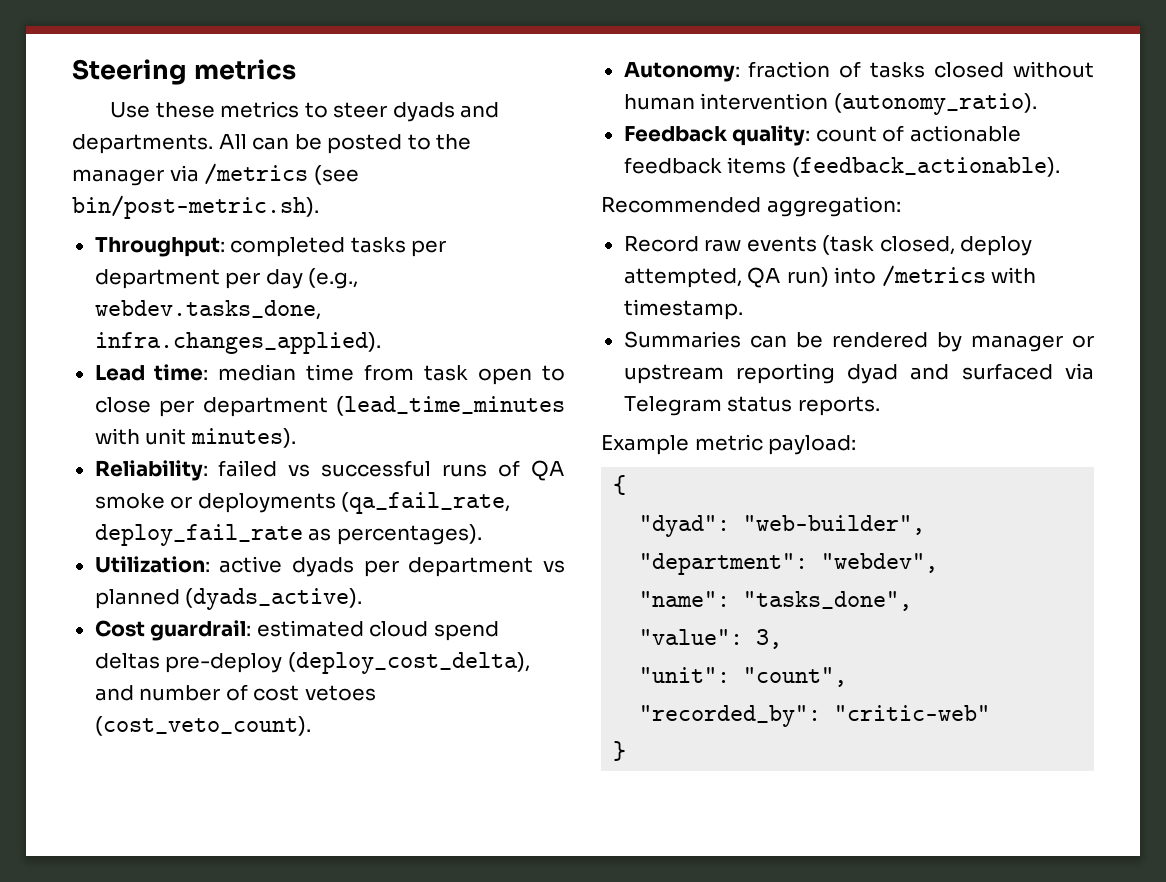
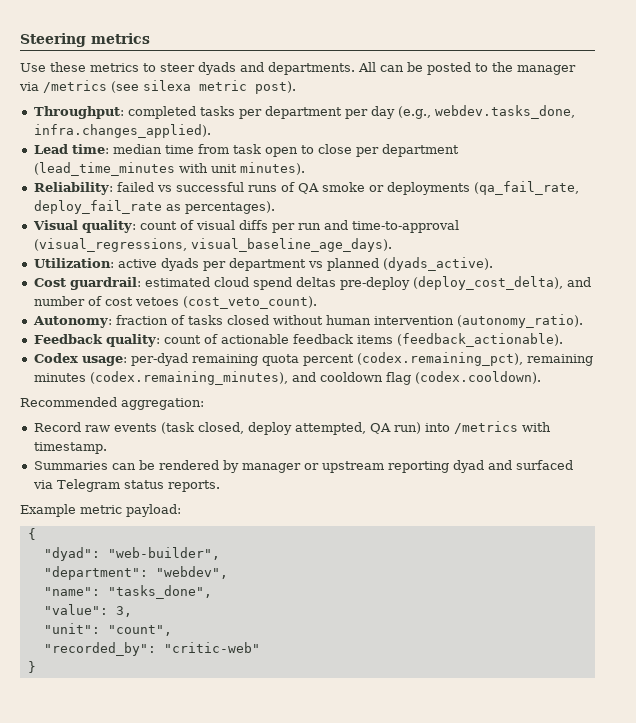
[72,195,319,219] bin/post-metric.sh). -> [143,80,296,94] silexa metric post).
(482, 534) none -> [32,220,459,233] [33,238,392,252] // Visual quality: count of visual diffs per run and time-to-approval (visual_regressions, visual_baseline_age_days).
(1060, 167) none -> [33,352,593,366] [33,371,541,385] // Codex usage: per-dyad remaining quota percent (codex.remaining_pct), remaining minutes (codex.remaining_minutes), and cooldown flag (codex.cooldown).

